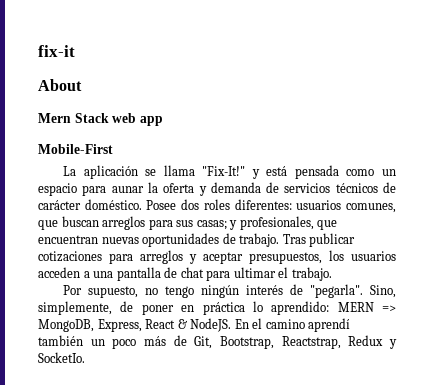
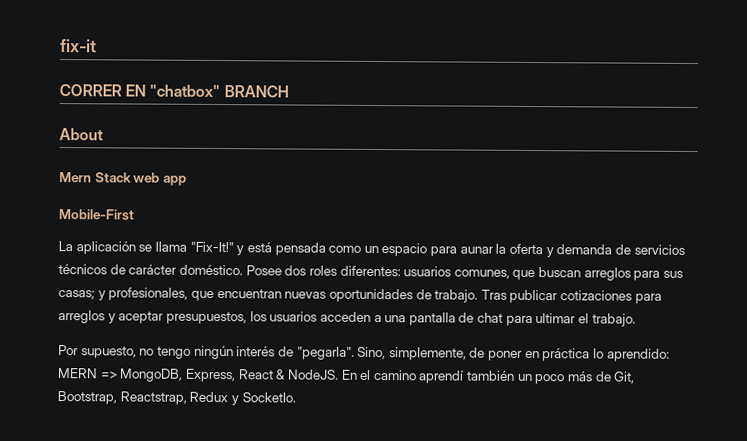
(75, 51) none -> [59,84,289,98] // CORRER EN "chatbox" BRANCH

